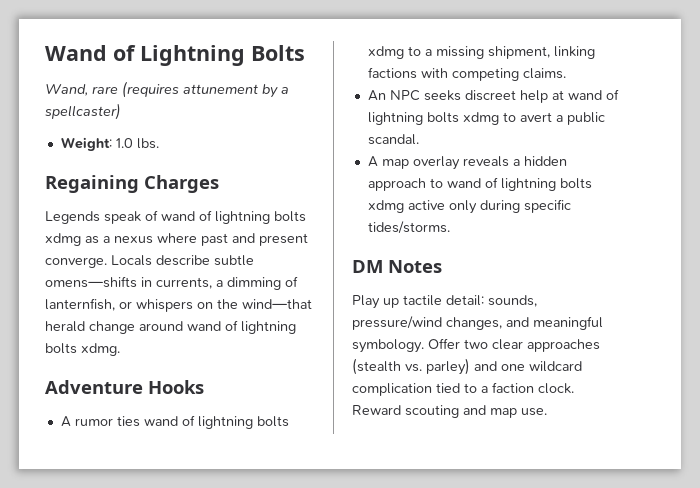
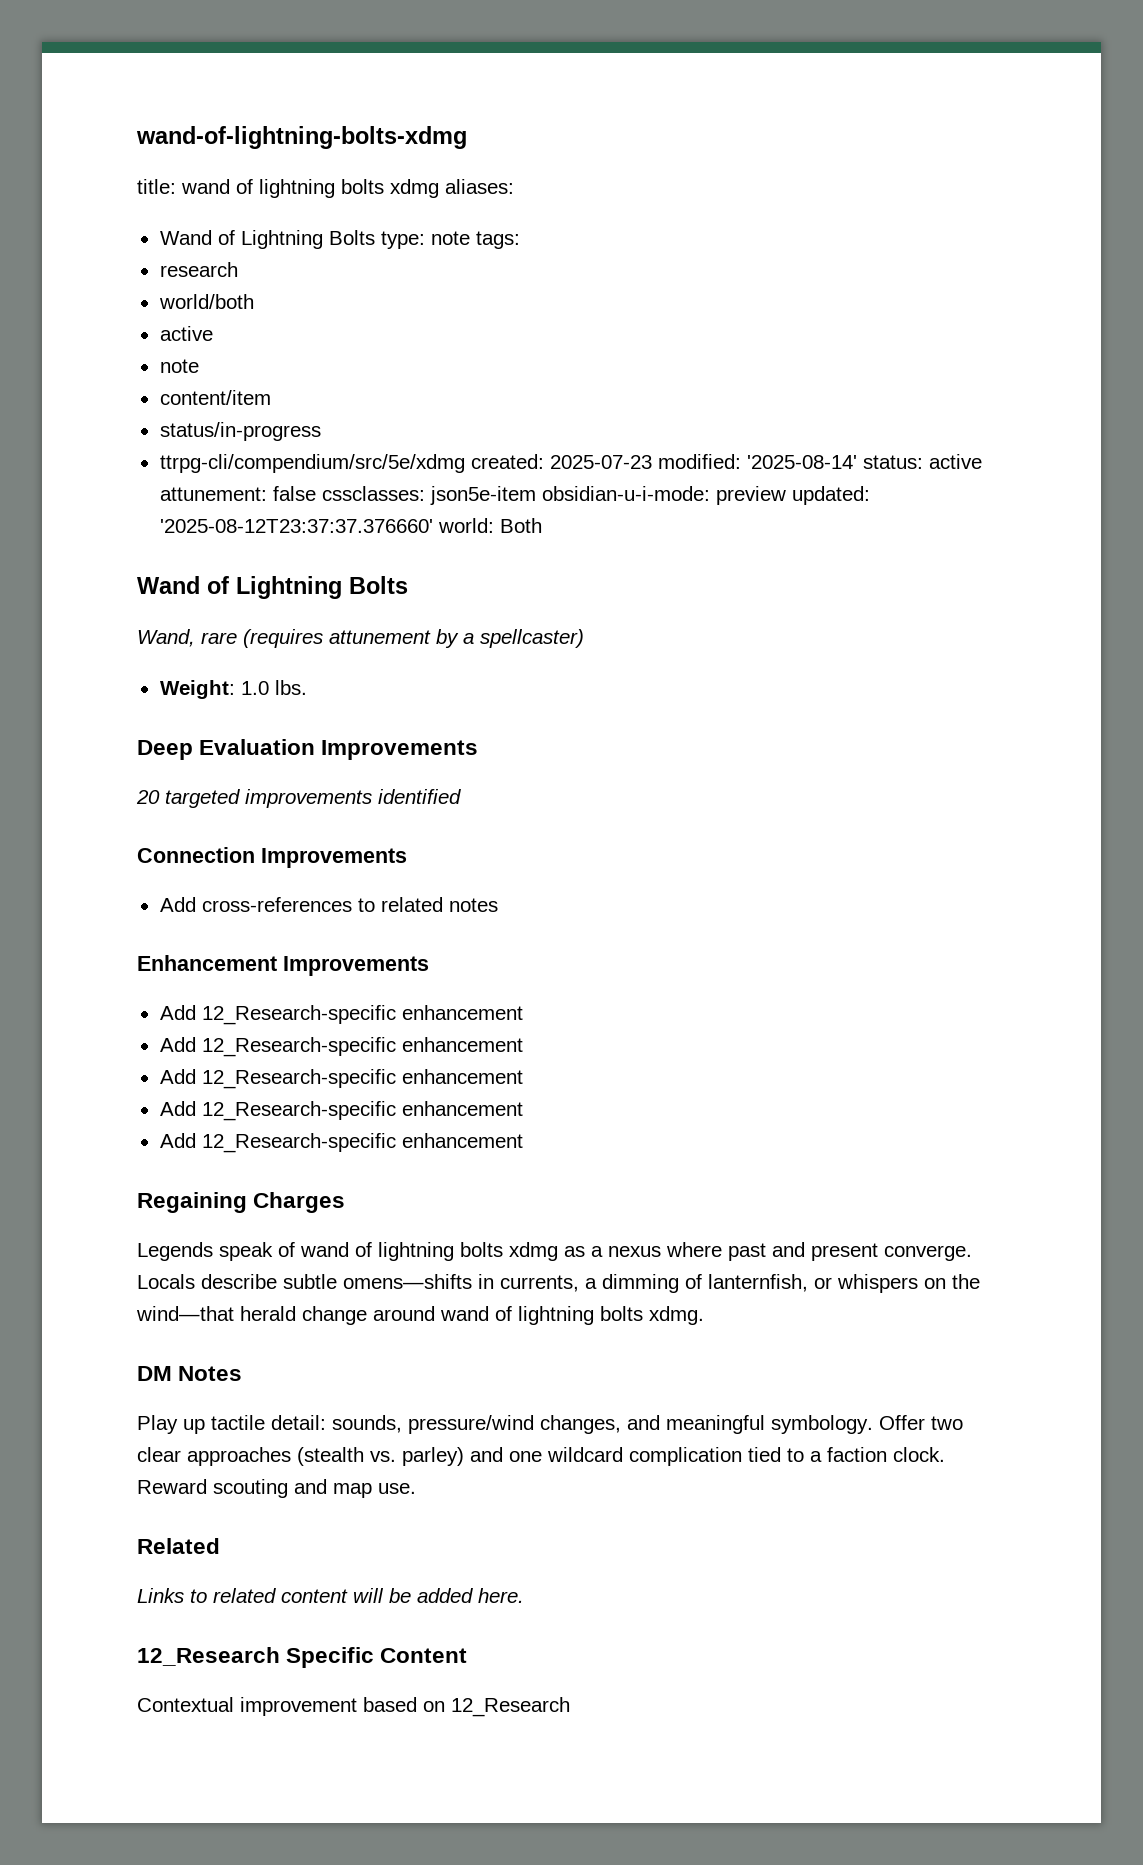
(45, 53) none -> [136,126,467,149] [137,179,514,198] [159,230,520,249] [159,262,238,277] [158,294,254,309] [159,326,213,341] [159,359,199,373] [159,390,271,405] [159,422,321,441] [159,454,982,473] [159,486,870,505] [159,518,542,533] wand-of-lightning-bolts-xdmg // title: wand of lightning bolts xdmg aliases: // Wand of Lightning Bolts type: note tags: // research // world/both // active // note // content/item // status/in-progress // ttrpg-cli/compendium/src/5e/xdmg created: 2025-07-23 modified: '2025-08-14' status: active attunement: false cssclasses: json5e-item obsidian-u-i-mode: preview updated: '2025-08-12T23:37:37.376660' world: Both //
(159, 143) none -> [137,739,479,760] [136,789,461,808] [137,847,407,868] [159,897,498,912] [137,955,429,976] [159,1005,523,1025] [159,1037,523,1057] [159,1069,523,1089] [159,1101,523,1121] [159,1133,523,1153] // Deep Evaluation Improvements // 20 targeted improvements identified // Connection Improvements // Add cross-references to related notes // Enhancement Improvements // Add 12_Research-specific enhancement // Add 12_Research-specific enhancement // Add 12_Research-specific enhancement // Add 12_Research-specific enhancement // Add 12_Research-specific enhancement
[45,380,204,394] [60,415,289,429] [367,46,595,59] [367,67,566,81] [367,89,619,103] [367,112,605,125] [367,134,419,145] [367,156,567,170] [367,177,592,191] [367,199,571,214] [367,221,450,234] // Adventure Hooks // A rumor ties wand of lightning bolts xdmg to a missing shipment, linking factions with competing claims. // An NPC seeks discreet help at wand of lightning bolts xdmg to avert a public scandal. // A map overlay reveals a hidden approach to wand of lightning bolts xdmg active only during specific tides/storms. -> (704, 1315) none
(547, 412) none -> [137,1538,220,1554] [137,1588,524,1603] [137,1647,468,1668] [137,1697,570,1717] // Related // Links to related content will be added here. // 12_Research Specific Content // Contextual improvement based on 12_Research

